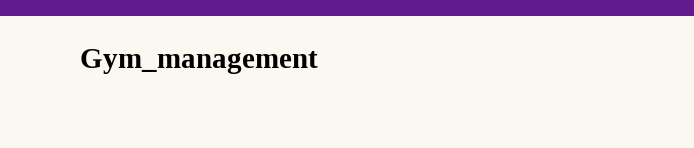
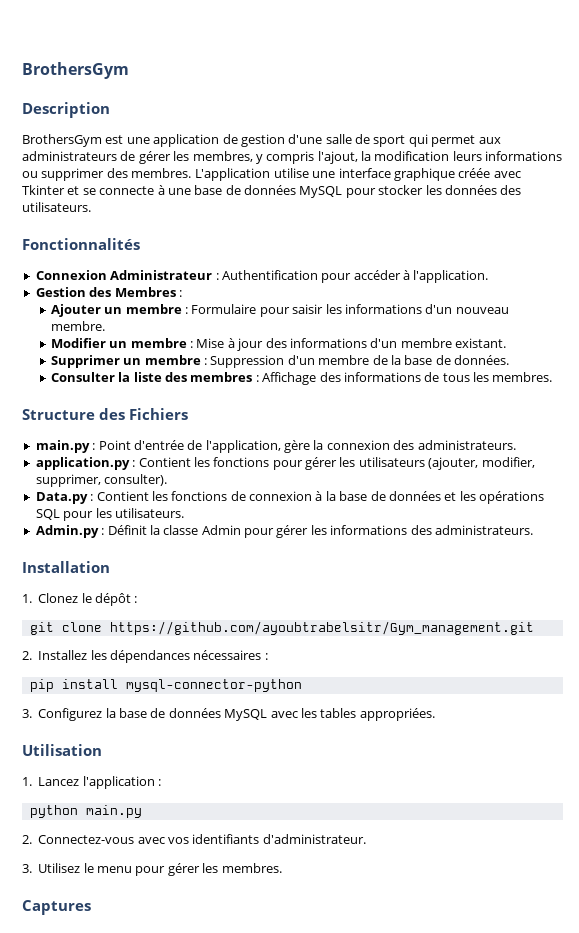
[80,49,318,74] Gym_management -> [22,62,129,79] [22,102,110,118] [22,134,501,147] [22,151,563,164] [22,168,521,181] [22,185,522,198] [22,202,91,212] [22,238,140,250] [35,270,489,283] [35,287,182,297] [50,304,509,317] [50,321,105,331] [50,338,507,351] [50,355,510,368] [50,372,553,385] [22,408,188,420] [35,440,516,453] [35,457,535,470] [35,474,168,487] [35,491,544,504] [35,508,184,521] [35,525,533,538] [22,561,110,573] [22,593,138,606] [29,621,534,635] [22,650,268,663] [29,679,302,692] [22,708,435,721] [22,744,102,756] [22,776,161,789] [29,805,142,818] [22,834,366,844] [22,863,282,876] [22,900,91,915] BrothersGym // Description // BrothersGym est une application de gestion d'une salle de sport qui permet aux administrateurs de gérer les membres, y compris l'ajout, la modification leurs informations ou supprimer des membres. L'application utilise une interface graphique créée avec Tkinter et se connecte à une base de données MySQL pour stocker les données des utilisateurs. // Fonctionnalités // Connexion Administrateur : Authentification pour accéder à l'application. // Gestion des Membres : // Ajouter un membre : Formulaire pour saisir les informations d'un nouveau membre. // Modifier un membre : Mise à jour des informations d'un membre existant. // Supprimer un membre : Suppression d'un membre de la base de données. // Consulter la liste des membres : Affichage des informations de tous les membres. // Structure des Fichiers // main.py : Point d'entrée de l'application, gère la connexion des administrateurs. // application.py : Contient les fonctions pour gérer les utilisateurs (ajouter, modifier, supprimer, consulter). // Data.py : Contient les fonctions de connexion à la base de données et les opérations SQL pour les utilisateurs. // Admin.py : Définit la classe Admin pour gérer les informations des administrateurs. // Installation // 1. Clonez le dépôt : // git clone https://github.com/ayoubtrabelsitr/Gym_management.git // 2. Installez les dépendances nécessaires : // pip install mysql-connector-python // 3. Configurez la base de données MySQL avec les tables appropriées. // Utilisation // 1. Lancez l'application : // python main.py // 2. Connectez-vous avec vos identifiants d'administrateur. // 3. Utilisez le menu pour gérer les membres. // Captures

